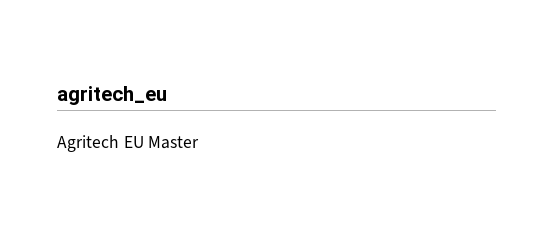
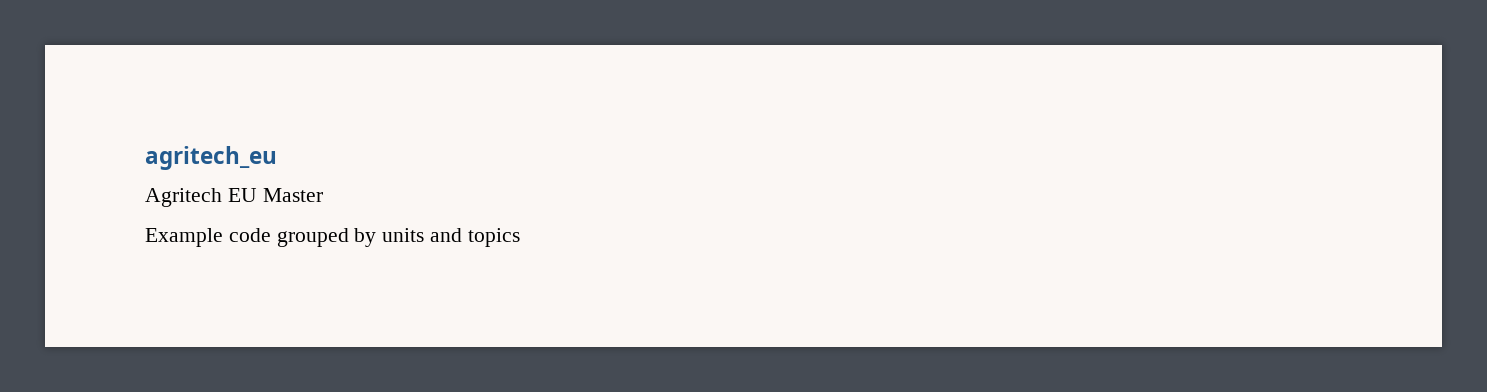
(200, 142) none -> [145,228,520,247] // Example code grouped by units and topics

